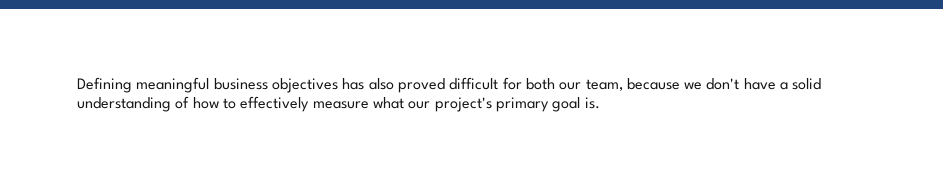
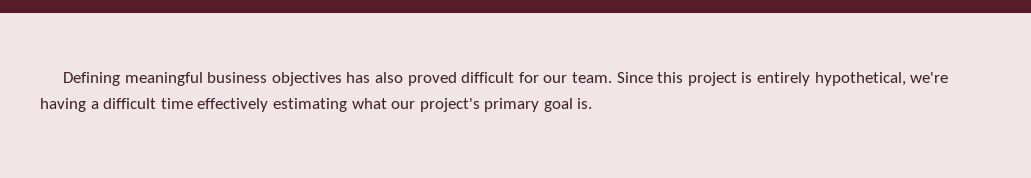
[525,78,822,91] [77,96,369,112] both our team, because we don't have a solid understanding of how to effectively measure -> [543,72,949,86] [40,98,347,112] our team. Since this project is entirely hypothetical, we're having a difficult time effectively estimating

